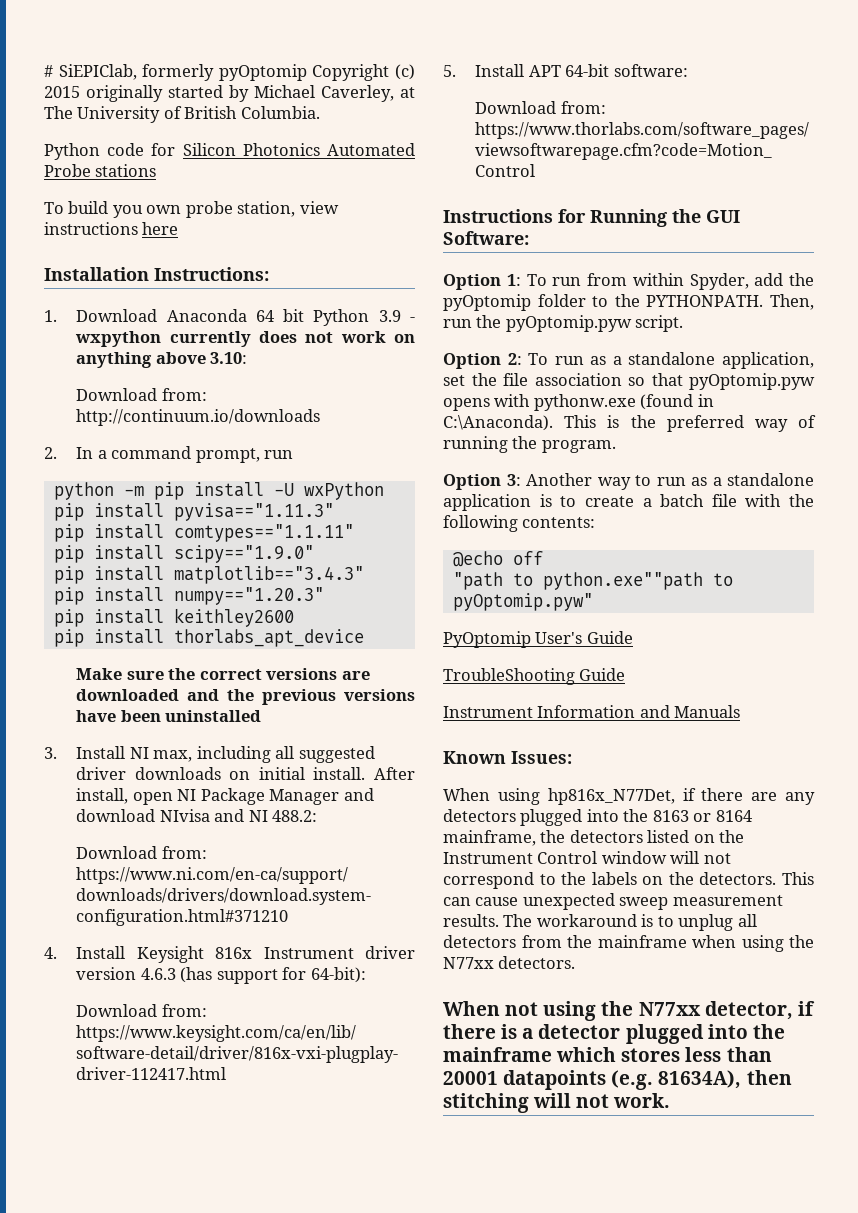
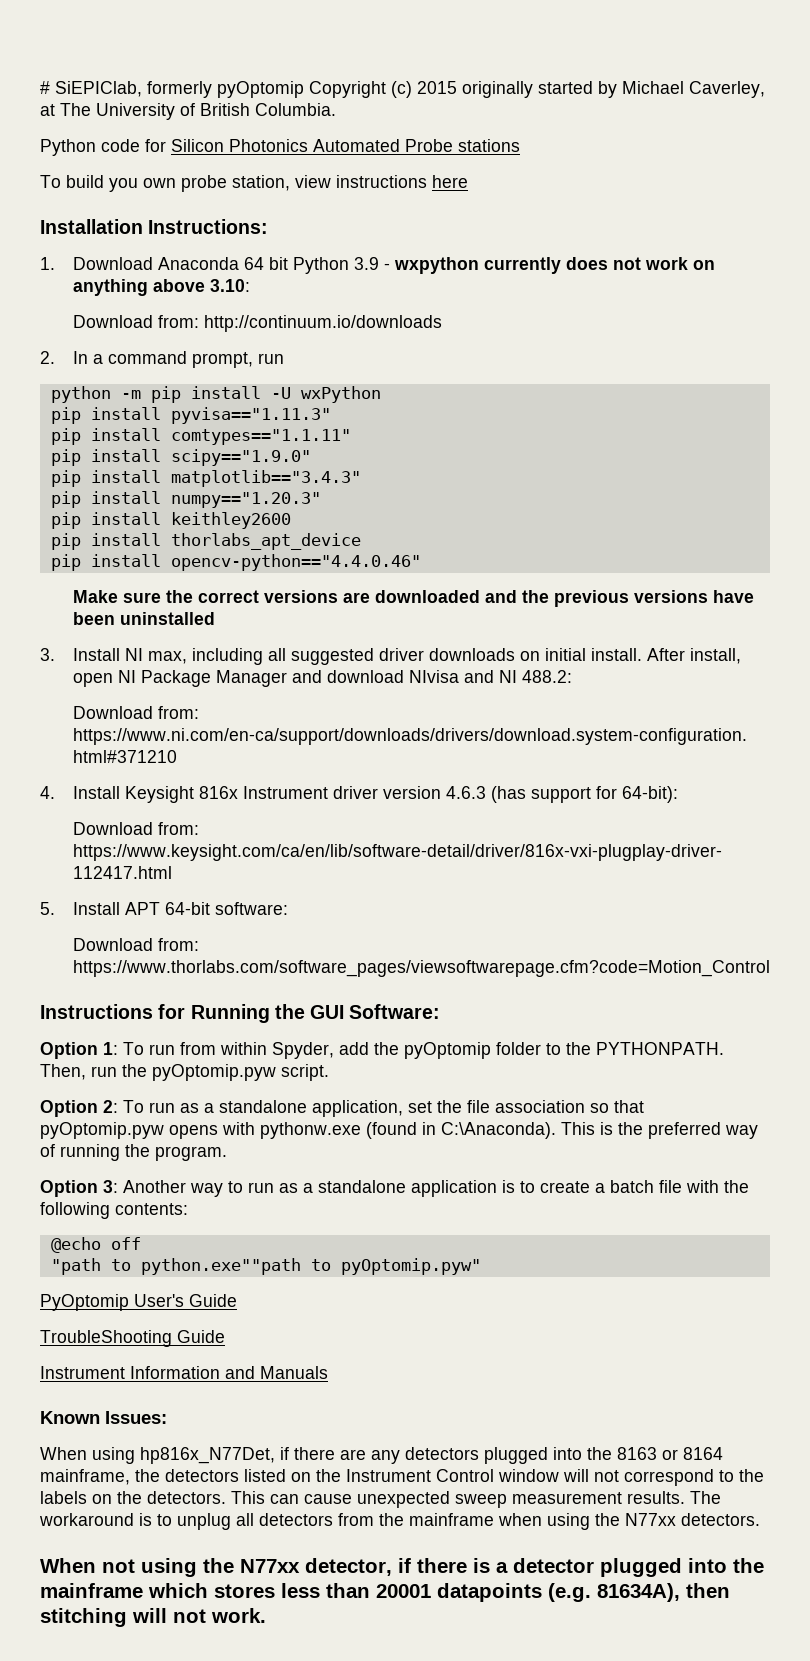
(364, 638) none -> [50,554,421,571] // pip install opencv-python=="4.4.0.46"

